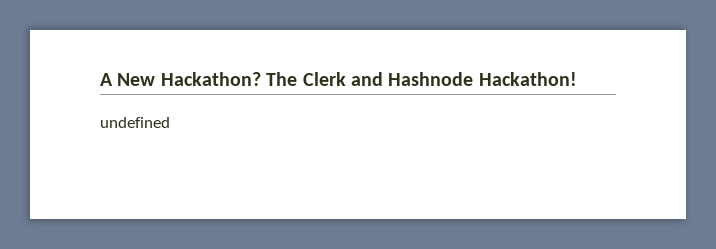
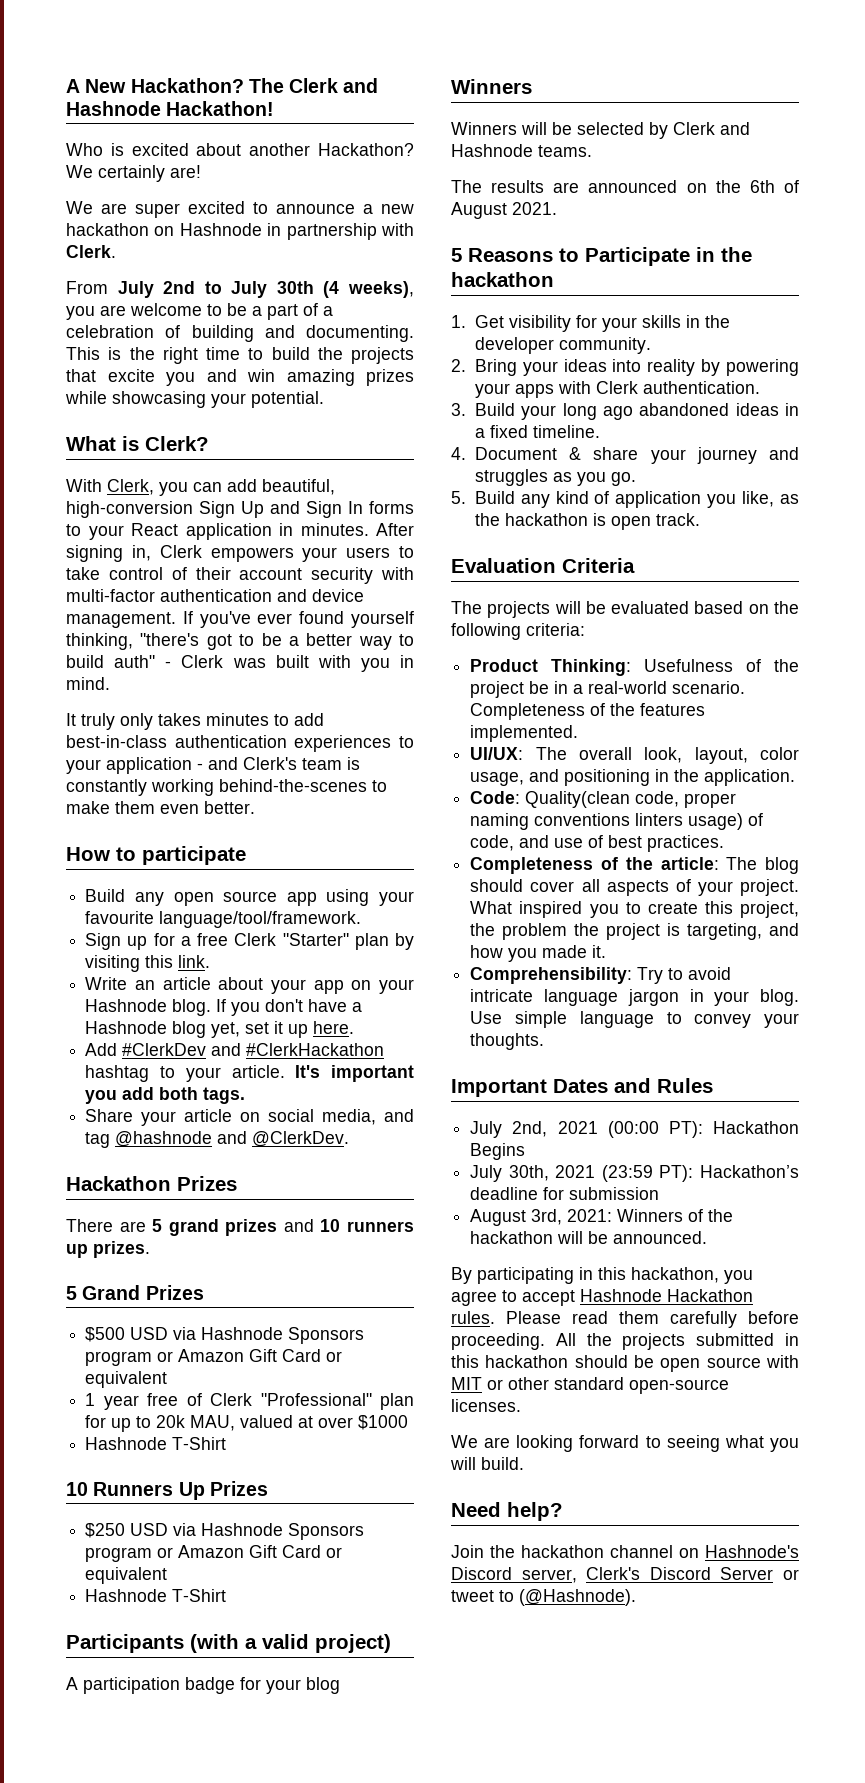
[100,117,170,128] undefined -> [66,143,414,156] [66,165,201,182] [66,201,414,218] [66,223,414,240] [66,245,116,258] [66,281,414,298] [66,303,333,320] [66,325,414,342] [66,347,414,364] [66,369,414,386] [65,391,324,408] [66,436,209,451] [66,479,335,496] [66,501,414,518] [66,523,414,540] [66,545,414,562] [66,567,414,584] [66,589,364,602] [66,611,415,628] [66,633,414,650] [66,655,414,672] [66,677,110,690] [66,713,324,730] [66,735,415,752] [66,757,360,774] [66,779,387,796] [66,801,255,814] [66,846,246,865] [85,889,414,906] [85,911,362,928] [85,933,414,950] [85,955,211,972] [85,977,414,994] [85,999,363,1016] [85,1021,355,1038] [85,1043,385,1056] [85,1065,414,1082] [85,1087,246,1104] [85,1109,414,1126] [85,1131,350,1148] [66,1176,237,1191] [66,1219,414,1236] [66,1241,150,1258] [66,1285,204,1300] [85,1327,365,1344] [85,1349,343,1366] [85,1371,168,1388] [85,1393,414,1410] [85,1415,409,1432] [85,1437,227,1450] [66,1481,268,1500] [85,1523,365,1540] [85,1545,343,1562] [85,1567,168,1584] [85,1589,227,1602] [66,1634,391,1653] [66,1677,340,1694] [451,79,532,94] [451,122,750,139] [451,144,592,157] [451,180,799,193] [451,202,557,219] [451,247,752,266] [451,272,554,287] [451,315,730,332] [474,337,651,354] [451,359,799,376] [474,381,760,398] [451,403,799,420] [474,425,600,438] [451,447,799,464] [474,469,636,486] [451,491,799,508] [474,513,700,530] [451,558,635,573] [451,601,799,618] [451,623,585,640] [470,659,799,676] [470,681,746,698] [470,703,706,720] [470,725,579,742] [470,747,799,764] [470,769,796,786] [470,791,737,808] [470,813,764,830] [470,835,725,852] [470,857,799,874] [470,879,799,896] [470,901,799,918] [470,923,799,940] [470,945,607,962] [470,967,732,984] [470,989,799,1006] [470,1011,799,1028] [470,1033,545,1050] [451,1078,713,1097] [470,1121,799,1138] [470,1143,526,1160] [470,1165,799,1182] [470,1187,660,1200] [470,1209,734,1226] [470,1231,708,1244] [451,1267,753,1284] [451,1289,753,1306] [451,1311,799,1328] [451,1333,799,1350] [451,1355,799,1372] [451,1377,729,1394] [451,1399,521,1412] [451,1435,799,1452] [450,1457,524,1470] [451,1502,563,1521] [451,1545,799,1558] [451,1567,799,1583] [451,1589,636,1606] Who is excited about another Hackathon? We certainly are! // We are super excited to announce a new hackathon on Hashnode in partnership with Clerk. // From July 2nd to July 30th (4 weeks), you are welcome to be a part of a celebration of building and documenting. This is the right time to build the projects that excite you and win amazing prizes while showcasing your potential. // What is Clerk? // With Clerk, you can add beautiful, high-conversion Sign Up and Sign In forms to your React application in minutes. After signing in, Clerk empowers your users to take control of their account security with multi-factor authentication and device management. If you've ever found yourself thinking, "there's got to be a better way to build auth" - Clerk was built with you in mind. // It truly only takes minutes to add best-in-class authentication experiences to your application - and Clerk's team is constantly working behind-the-scenes to make them even better. // How to participate // Build any open source app using your favourite language/tool/framework. // Sign up for a free Clerk "Starter" plan by visiting this link. // Write an article about your app on your Hashnode blog. If you don't have a Hashnode blog yet, set it up here. // Add #ClerkDev and #ClerkHackathon hashtag to your article. It's important you add both tags. // Share your article on social media, and tag @hashnode and @ClerkDev. // Hackathon Prizes // There are 5 grand prizes and 10 runners up prizes. // 5 Grand Prizes // $500 USD via Hashnode Sponsors program or Amazon Gift Card or equivalent // 1 year free of Clerk "Professional" plan for up to 20k MAU, valued at over $1000 // Hashnode T-Shirt // 10 Runners Up Prizes // $250 USD via Hashnode Sponsors program or Amazon Gift Card or equivalent // Hashnode T-Shirt // Participants (with a valid project) // A participation badge for your blog // Winners // Winners will be selected by Clerk and Hashnode teams. // The results are announced on the 6th of August 2021. // 5 Reasons to Participate in the hackathon // 1. Get visibility for your skills in the developer community. // 2. Bring your ideas into reality by powering your apps with Clerk authentication. // 3. Build your long ago abandoned ideas in a fixed timeline. // 4. Document & share your journey and struggles as you go. // 5. Build any kind of application you like, as the hackathon is open track. // Evaluation Criteria // The projects will be evaluated based on the following criteria: // Product Thinking: Usefulness of the project be in a real-world scenario. Completeness of the features implemented. // UI/UX: The overall look, layout, color usage, and positioning in the application. // Code: Quality(clean code, proper naming conventions linters usage) of code, and use of best practices. // Completeness of the article: The blog should cover all aspects of your project. What inspired you to create this project, the problem the project is targeting, and how you made it. // Comprehensibility: Try to avoid intricate language jargon in your blog. Use simple language to convey your thoughts. // Important Dates and Rules // July 2nd, 2021 (00:00 PT): Hackathon Begins // July 30th, 2021 (23:59 PT): Hackathon’s deadline for submission // August 3rd, 2021: Winners of the hackathon will be announced. // By participating in this hackathon, you agree to accept Hashnode Hackathon rules. Please read them carefully before proceeding. All the projects submitted in this hackathon should be open source with MIT or other standard open-source licenses. // We are looking forward to seeing what you will build. // Need help? // Join the hackathon channel on Hashnode's Discord server, Clerk's Discord Server or tweet to (@Hashnode).

